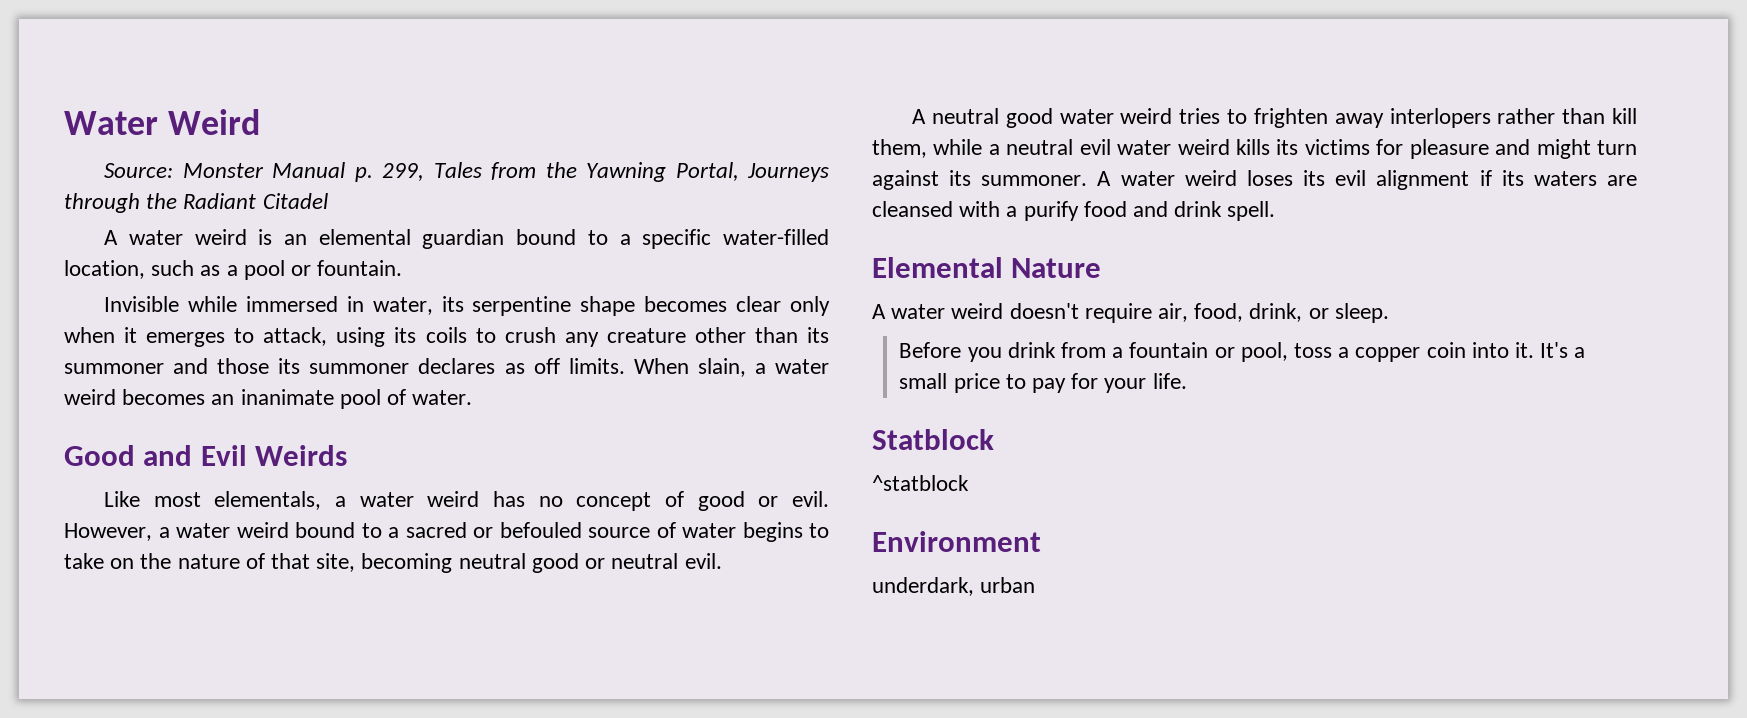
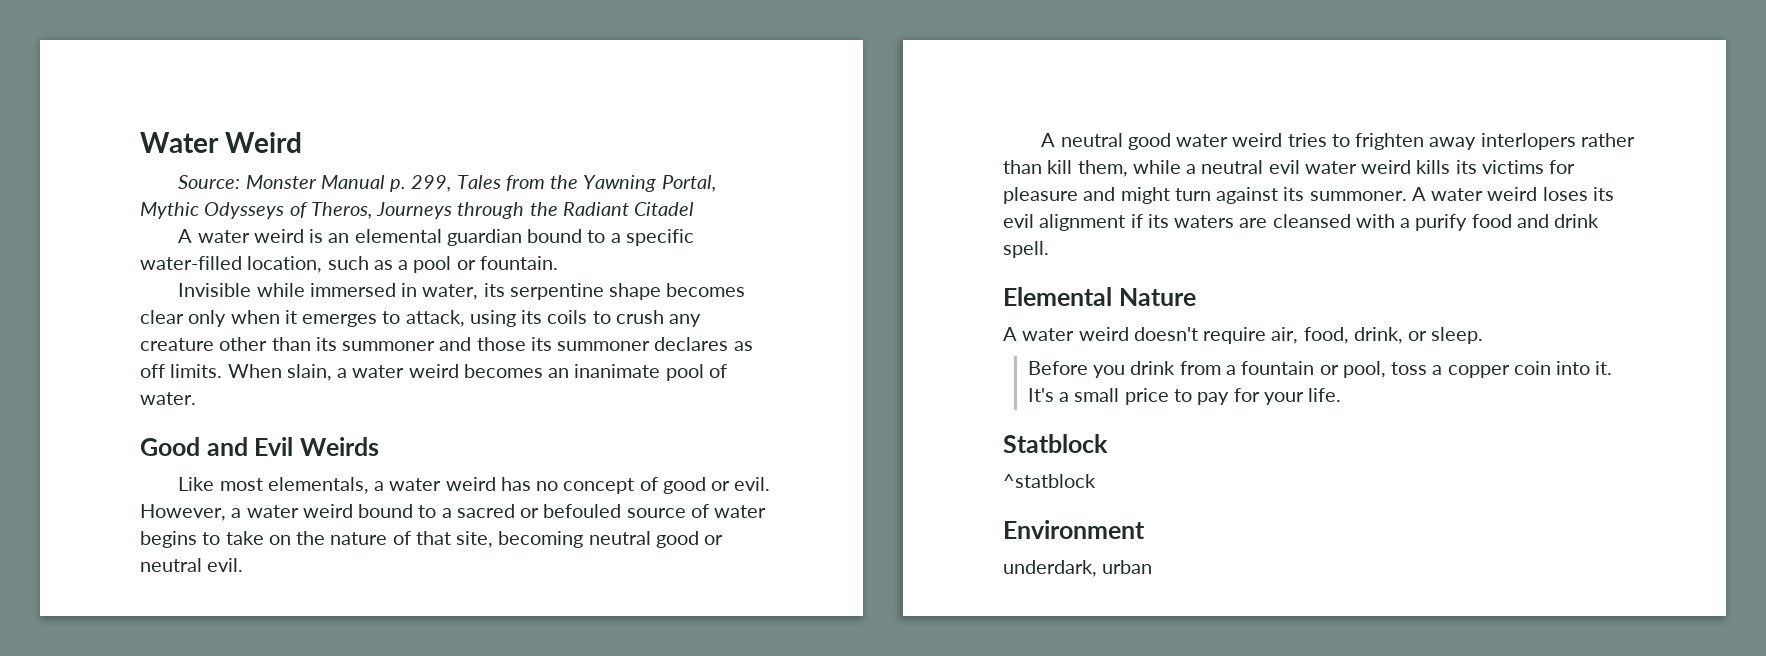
(739, 171) none -> [140,202,372,219] Mythic Odysseys of Theros,

